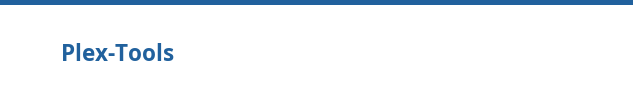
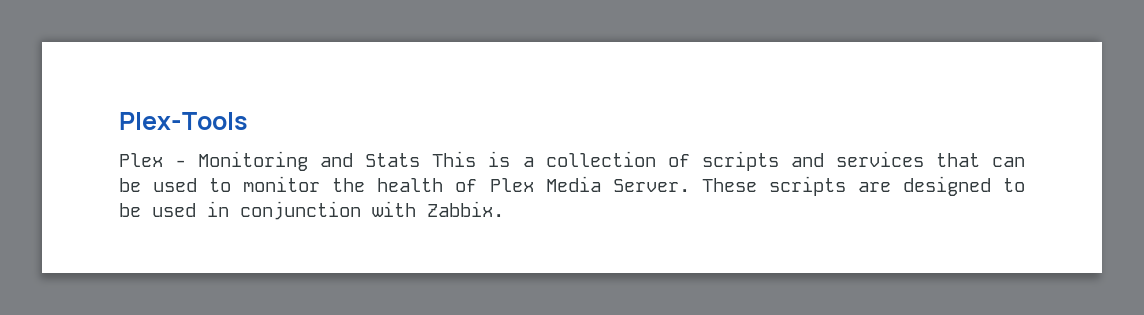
(174, 52) none -> [119,151,1025,171] [119,176,1025,196] [119,201,504,220] // Plex - Monitoring and Stats This is a collection of scripts and services that can be used to monitor the health of Plex Media Server. These scripts are designed to be used in conjunction with Zabbix.

